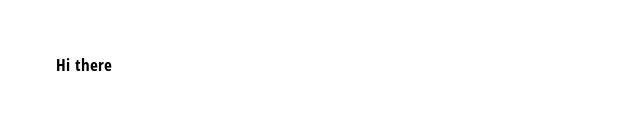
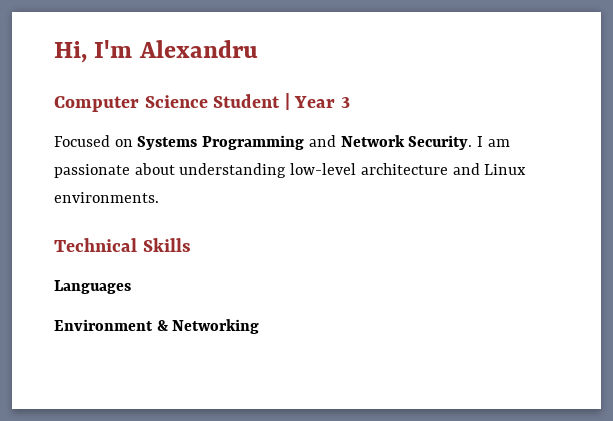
[56,58,112,71] Hi there -> [54,40,258,63] [54,93,350,112] [54,135,510,150] [54,163,527,178] [54,192,159,203] [54,238,191,252] [54,280,131,294] [54,319,260,334] Hi, I'm Alexandru // Computer Science Student | Year 3 // Focused on Systems Programming and Network Security. I am passionate about understanding low-level architecture and Linux environments. // Technical Skills // Languages // Environment & Networking

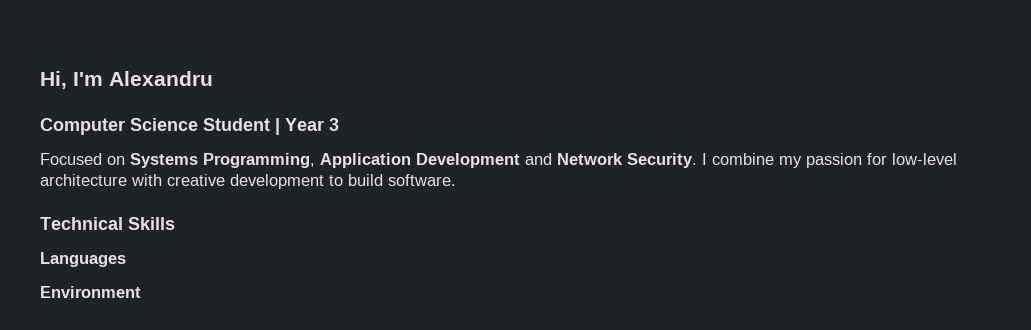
[202,135,305,150] Programming -> [203,153,520,168] Programming, Application Development
[487,139,510,147] [54,163,527,178] [54,192,159,203] am passionate about understanding low-level architecture and Linux environments. -> [712,153,957,168] [40,174,456,189] combine my passion for low-level architecture with creative development to build software.
[156,319,260,334] & Networking -> (141, 292) none

